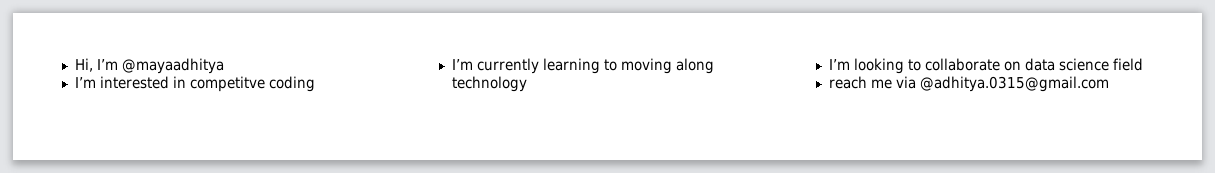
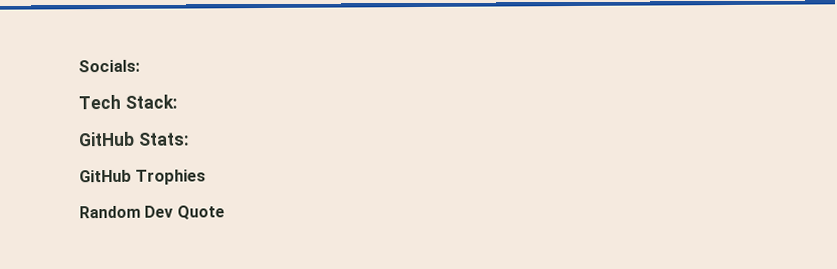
[74,58,224,74] [74,76,315,92] [451,58,714,74] [451,76,527,92] [828,58,1143,74] [828,76,1109,92] Hi, I’m @mayaadhitya // I’m interested in competitve coding // I’m currently learning to moving along technology // I’m looking to collaborate on data science field // reach me via @adhitya.0315@gmail.com -> [78,59,140,73] [78,94,178,110] [78,131,190,147] [79,169,207,185] [79,205,225,220] Socials: // Tech Stack: // GitHub Stats: // GitHub Trophies // Random Dev Quote

